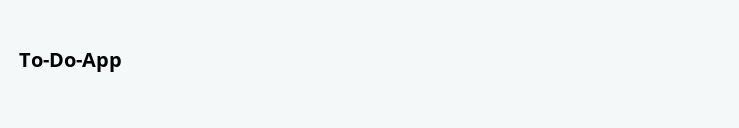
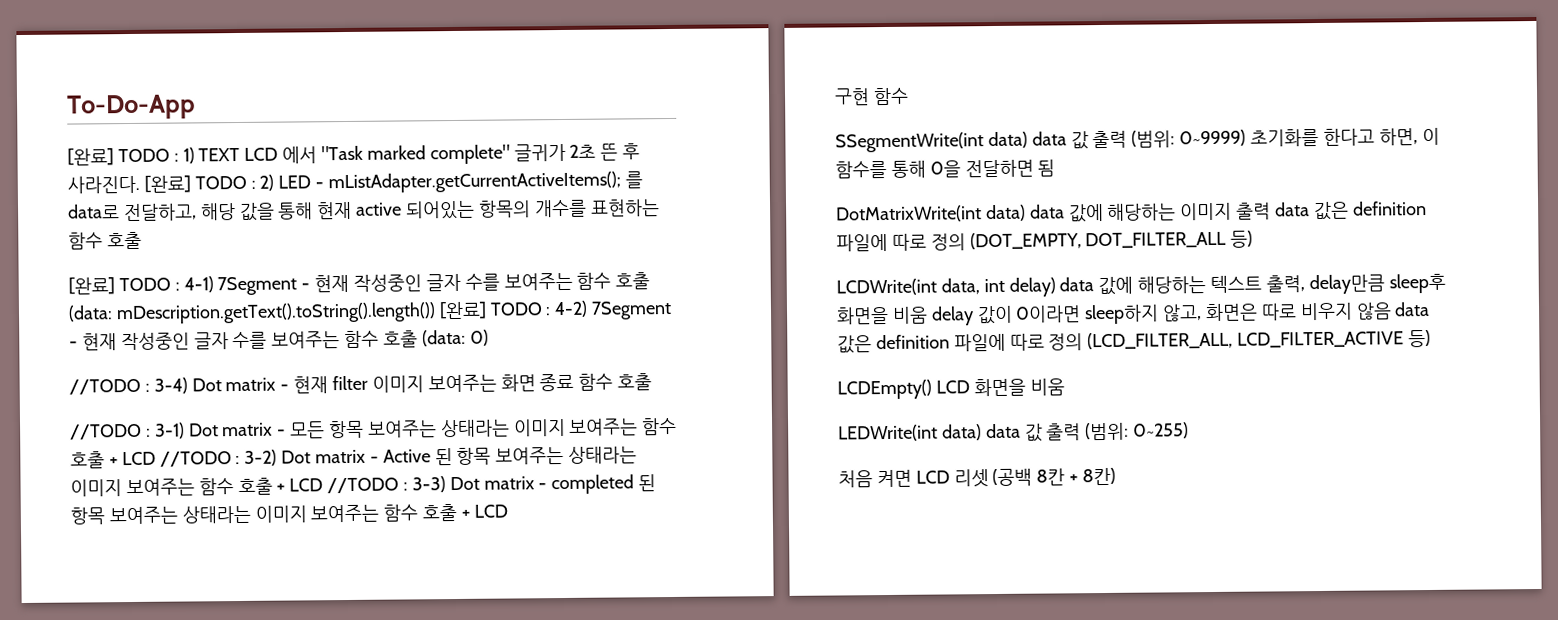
(122, 62) none -> [67,143,641,166] [67,171,643,194] [67,199,660,222] [68,231,142,250] [68,272,651,296] [68,300,673,325] [69,329,489,351] [69,373,653,395] [70,417,678,440] [70,446,638,469] [70,474,657,497] [70,503,508,525] [834,87,909,106] [835,127,1440,153] [835,159,1056,179] [836,201,1427,223] [836,230,1254,252] [836,273,1446,297] [836,301,1431,326] [837,329,1431,354] [837,378,1065,400] [838,422,1190,442] [838,467,1117,488] // [완료] TODO : 1) TEXT LCD 에서 "Task marked complete" 글귀가 2초 뜬 후 사라진다. [완료] TODO : 2) LED - mListAdapter.getCurrentActiveItems(); 를 data로 전달하고, 해당 값을 통해 현재 active 되어있는 항목의 개수를 표현하는 함수 호출 // [완료] TODO : 4-1) 7Segment - 현재 작성중인 글자 수를 보여주는 함수 호출 (data: mDescription.getText().toString().length()) [완료] TODO : 4-2) 7Segment - 현재 작성중인 글자 수를 보여주는 함수 호출 (data: 0) // //TODO : 3-4) Dot matrix - 현재 filter 이미지 보여주는 화면 종료 함수 호출 // //TODO : 3-1) Dot matrix - 모든 항목 보여주는 상태라는 이미지 보여주는 함수 호출 + LCD //TODO : 3-2) Dot matrix - Active 된 항목 보여주는 상태라는 이미지 보여주는 함수 호출 + LCD //TODO : 3-3) Dot matrix - completed 된 항목 보여주는 상태라는 이미지 보여주는 함수 호출 + LCD // 구현 함수 // SSegmentWrite(int data) data 값 출력 (범위: 0~9999) 초기화를 한다고 하면, 이 함수를 통해 0을 전달하면 됨 // DotMatrixWrite(int data) data 값에 해당하는 이미지 출력 data 값은 definition 파일에 따로 정의 (DOT_EMPTY, DOT_FILTER_ALL 등) // LCDWrite(int data, int delay) data 값에 해당하는 텍스트 출력, delay만큼 sleep후 화면을 비움 delay 값이 0이라면 sleep하지 않고, 화면은 따로 비우지 않음 data 값은 definition 파일에 따로 정의 (LCD_FILTER_ALL, LCD_FILTER_ACTIVE 등) // LCDEmpty() LCD 화면을 비움 // LEDWrite(int data) data 값 출력 (범위: 0~255) // 처음 켜면 LCD 리셋 (공백 8칸 + 8칸)

